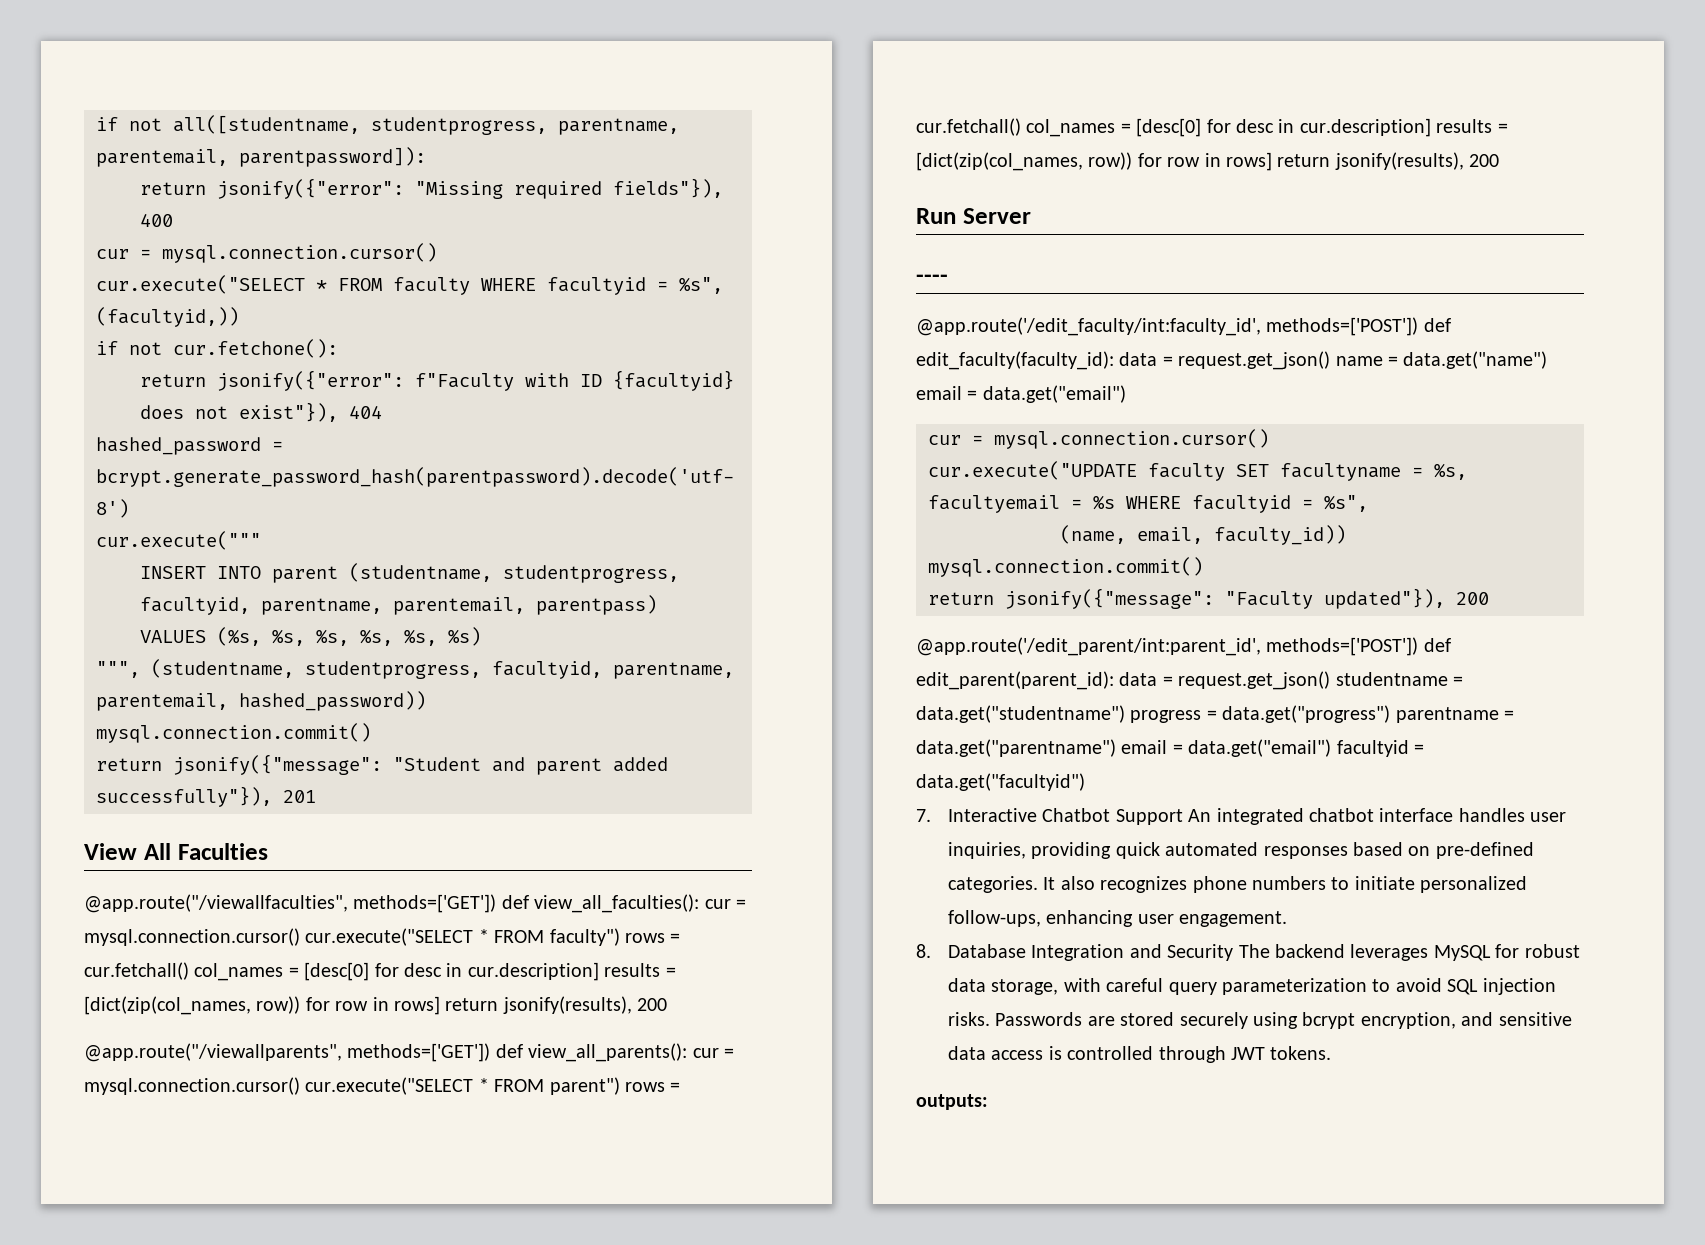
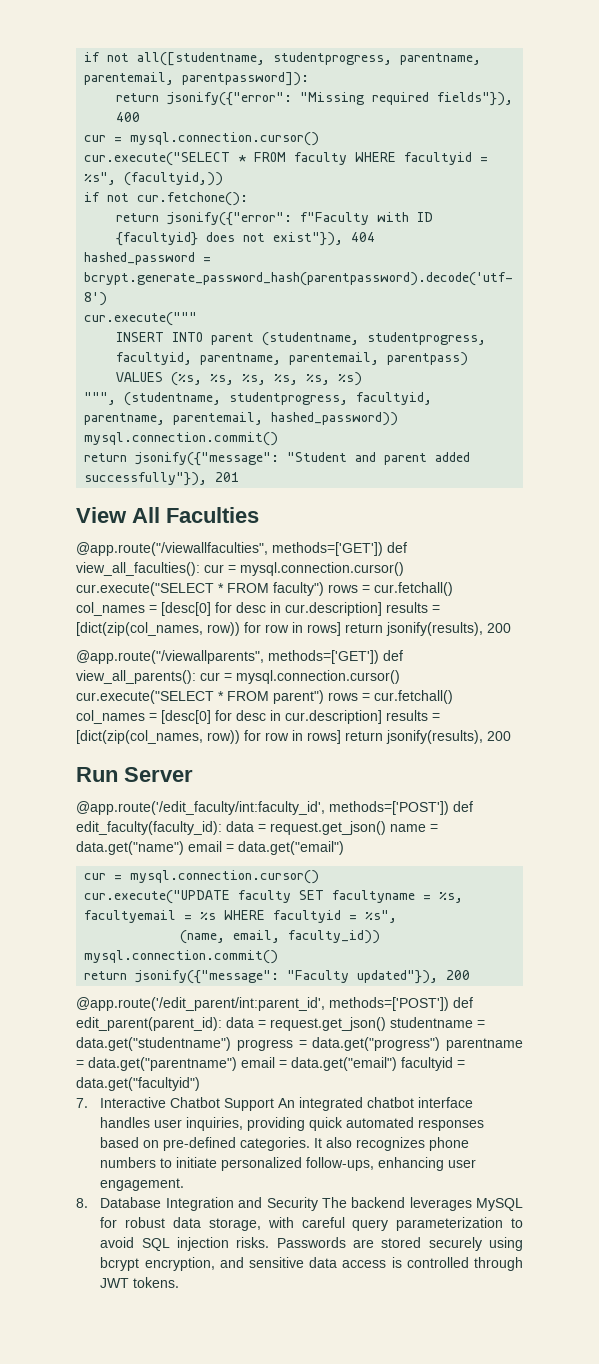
[916,274,948,283] // ---- -> (193, 774) none
[916,1094,988,1110] // outputs: -> (180, 1282) none

